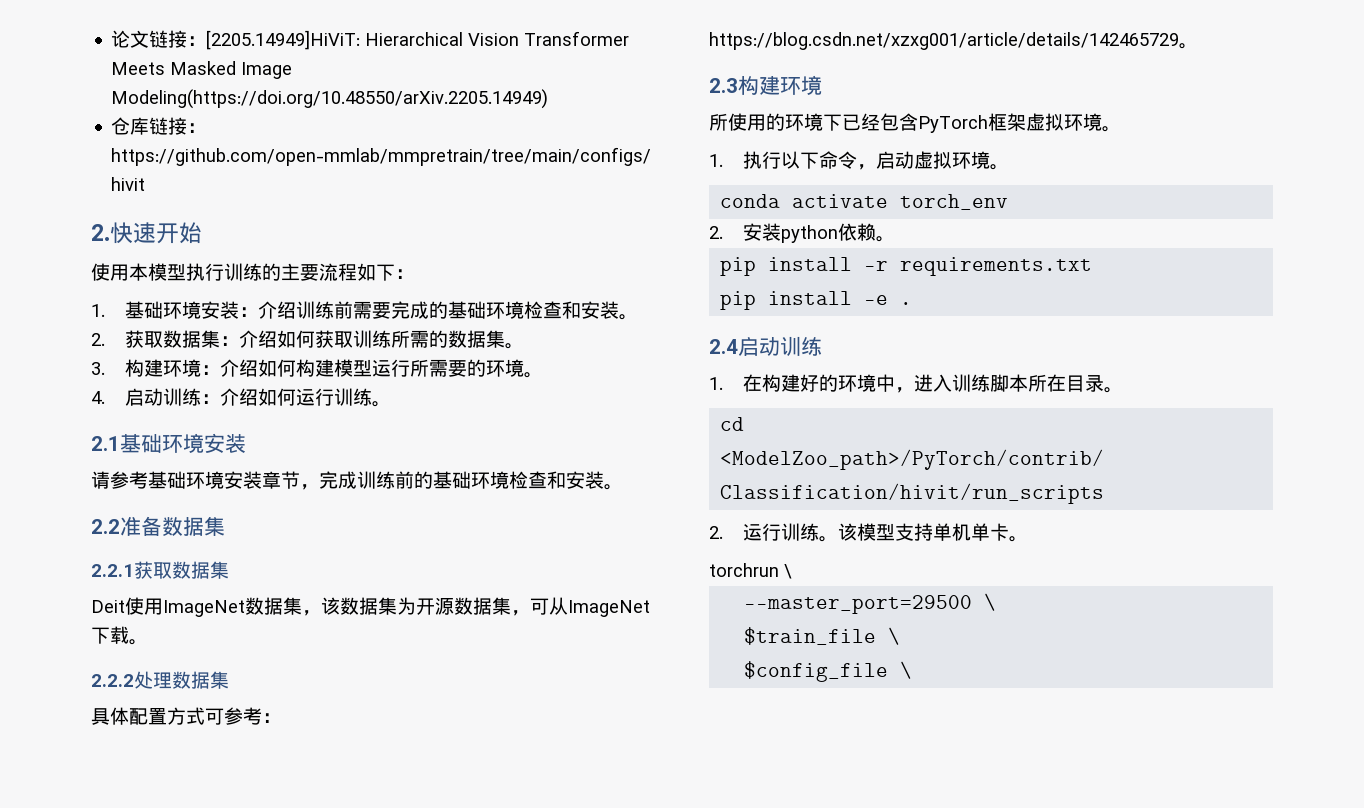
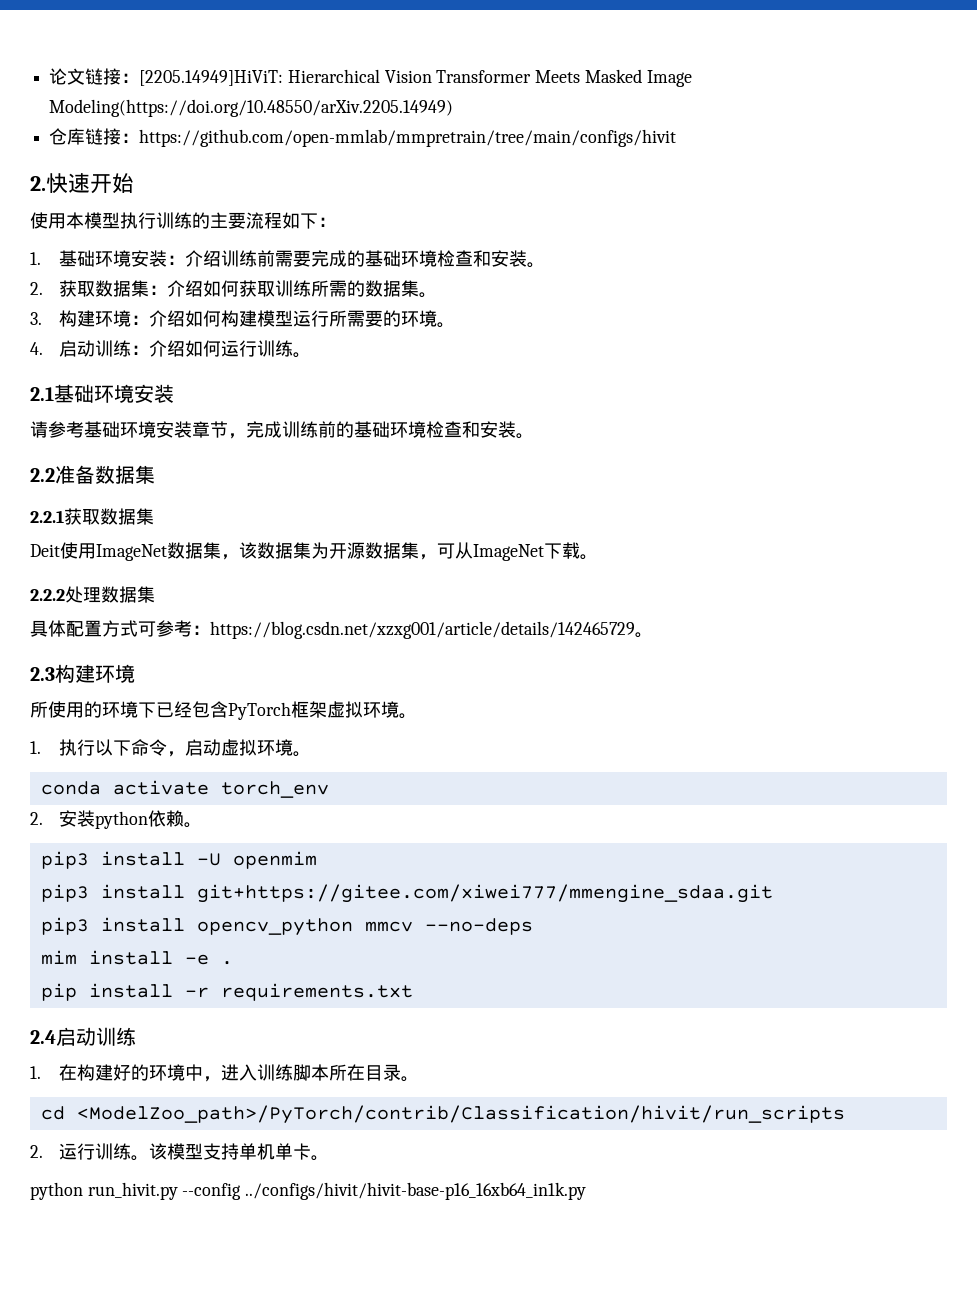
(895, 239) none -> [40,851,317,869] [40,884,773,903] [40,917,533,936] [40,950,233,965] // pip3 install -U openmim // pip3 install git+https://gitee.com/xiwei777/mmengine_sdaa.git // pip3 install opencv_python mmcv --no-deps // mim install -e .
[720,291,913,310] // pip install -e . -> (413, 992) none
[709,563,792,579] [744,593,997,614] [744,627,901,645] [744,661,913,682] torchrun \ // --master_port=29500 \ // $train_file \ // $config_file \ -> [30,1182,587,1200] python run_hivit.py --config ../configs/hivit/hivit-base-p16_16xb64_in1k.py

